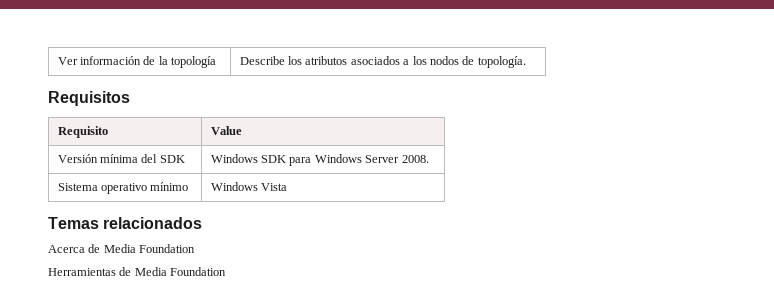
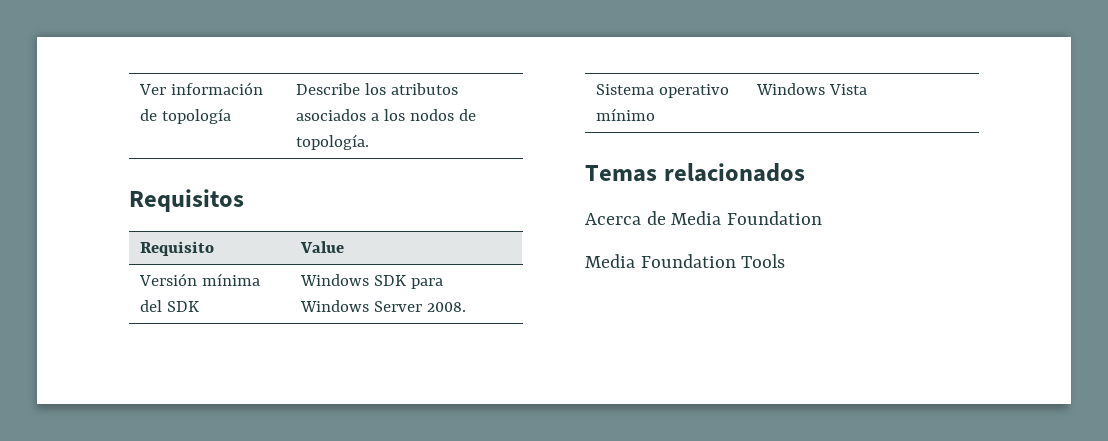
[158,56,168,65] la -> (157, 115) none
[48,267,227,276] Herramientas de Media Foundation -> [585,254,786,268] Media Foundation Tools

